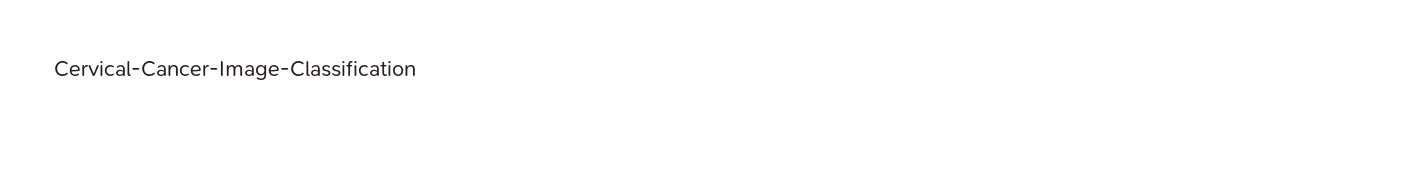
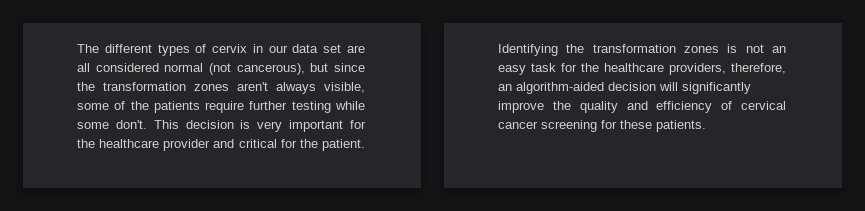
[54,60,416,80] Cervical-Cancer-Image-Classification -> [77,44,365,56] [77,63,365,75] [77,82,365,94] [77,101,365,113] [77,120,366,132] [77,139,365,151] [498,44,786,56] [498,63,786,75] [498,82,751,94] [498,101,786,113] [498,120,706,132] The different types of cervix in our data set are all considered normal (not cancerous), but since the transformation zones aren't always visible, some of the patients require further testing while some don't. This decision is very important for the healthcare provider and critical for the patient. Identifying the transformation zones is not an easy task for the healthcare providers, therefore, an algorithm-aided decision will significantly improve the quality and efficiency of cervical cancer screening for these patients.

